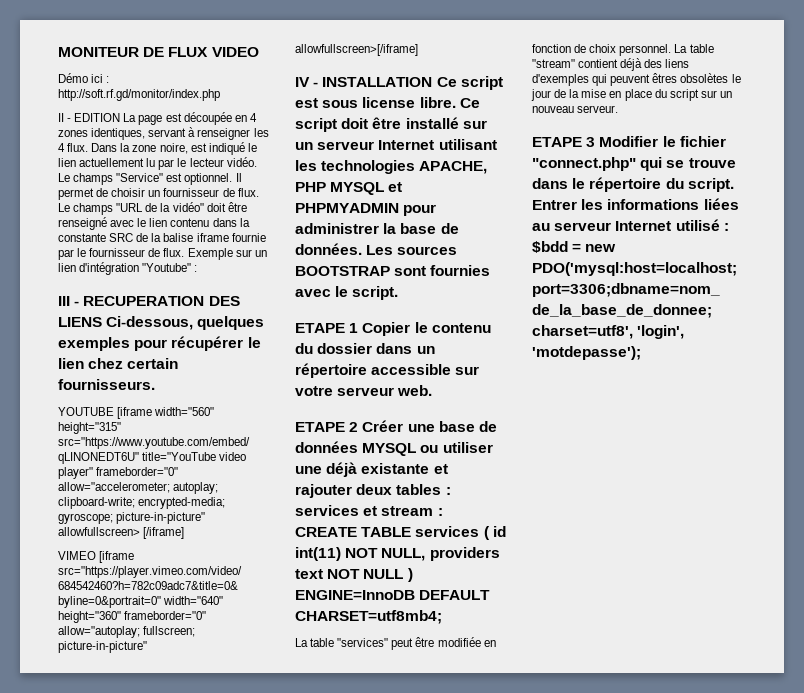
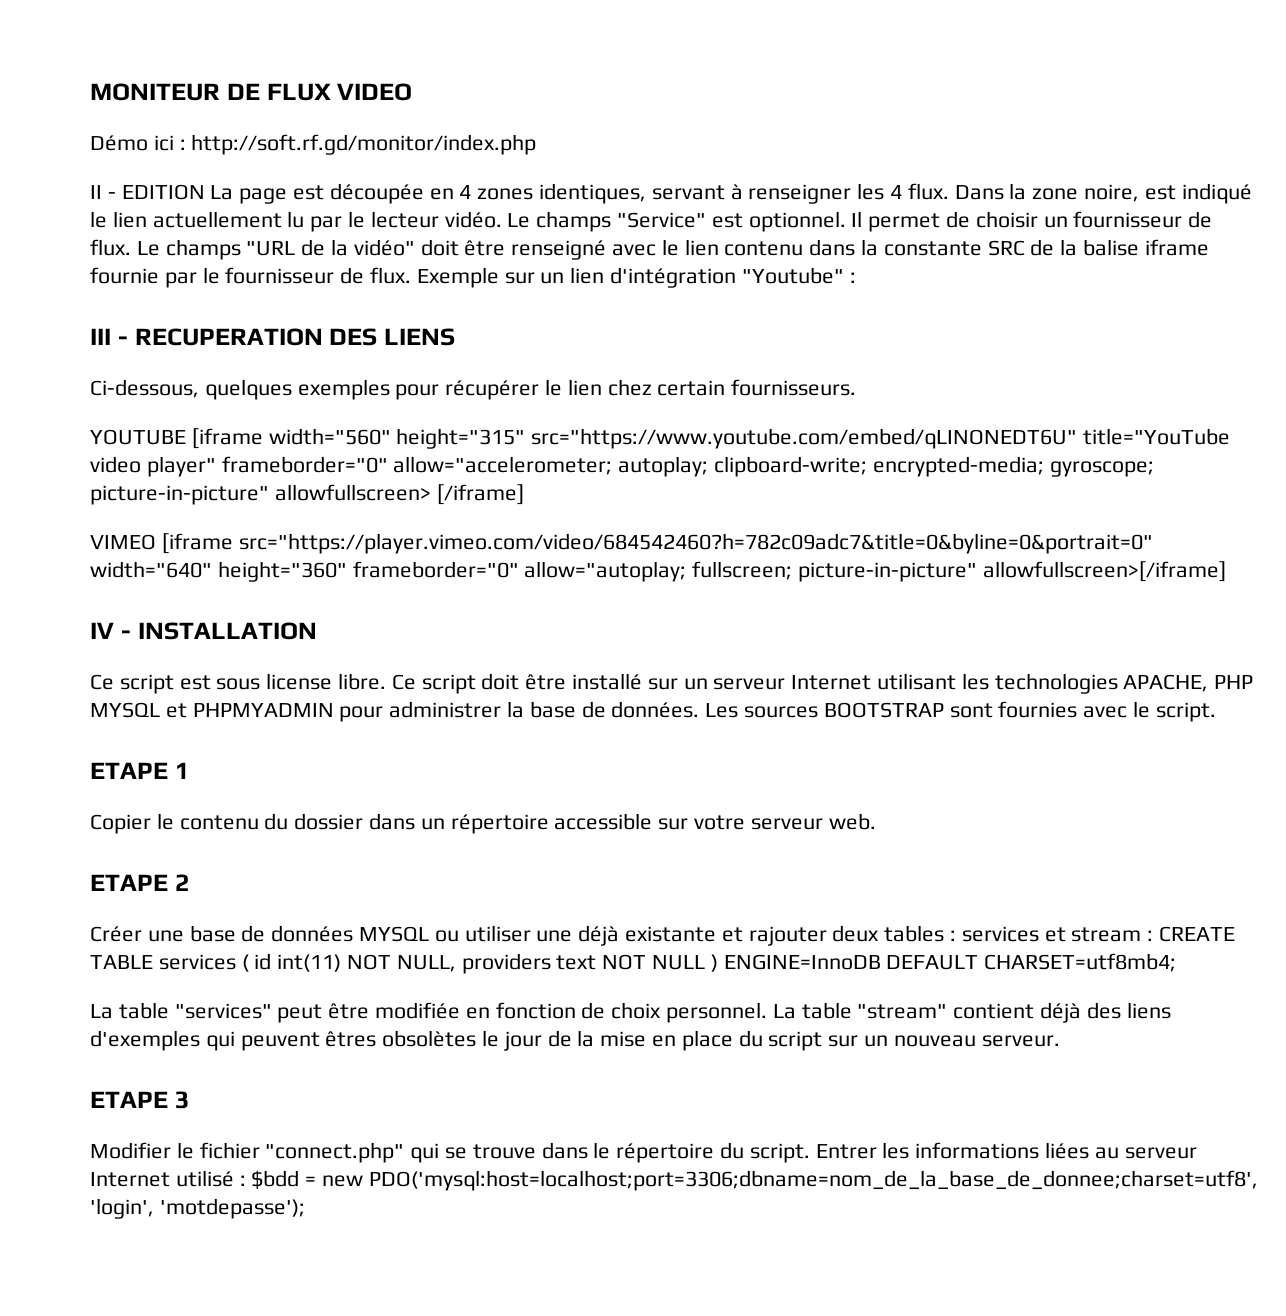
(102, 322) none -> (455, 337) //
(433, 82) none -> (317, 631) //
(359, 328) none -> (190, 770) //
(359, 427) none -> (190, 882) //
(596, 142) none -> (190, 1100) //

